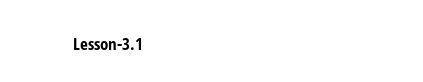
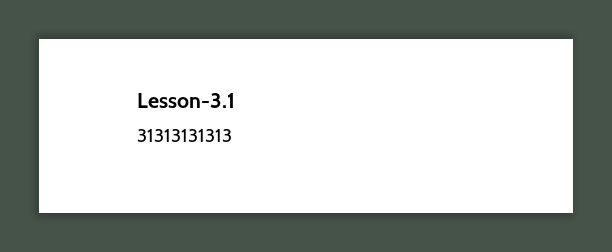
(143, 44) none -> [137,129,232,142] // 31313131313

